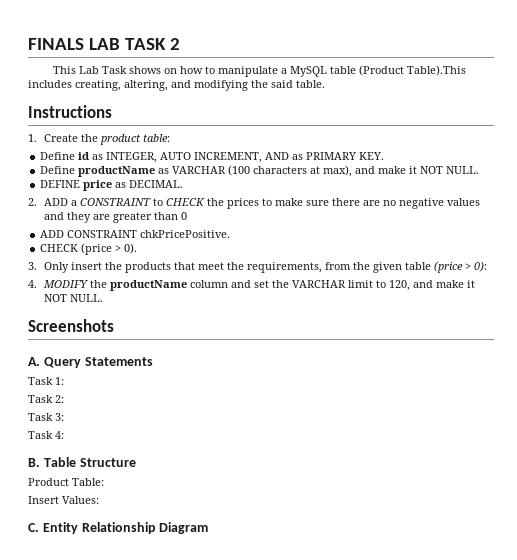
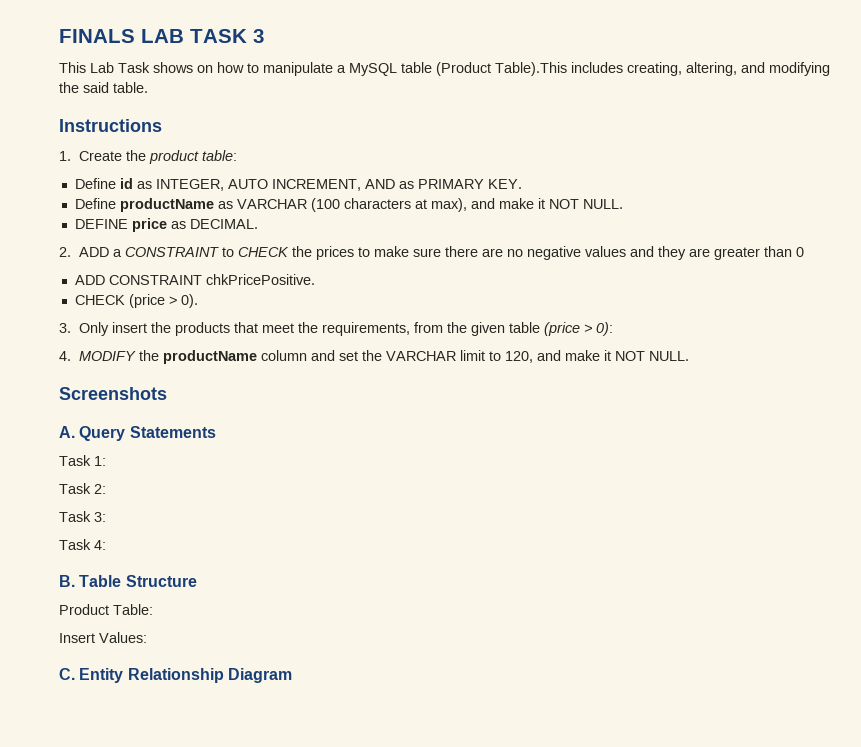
[170,38,181,50] 2 -> [253,29,264,43] 3

